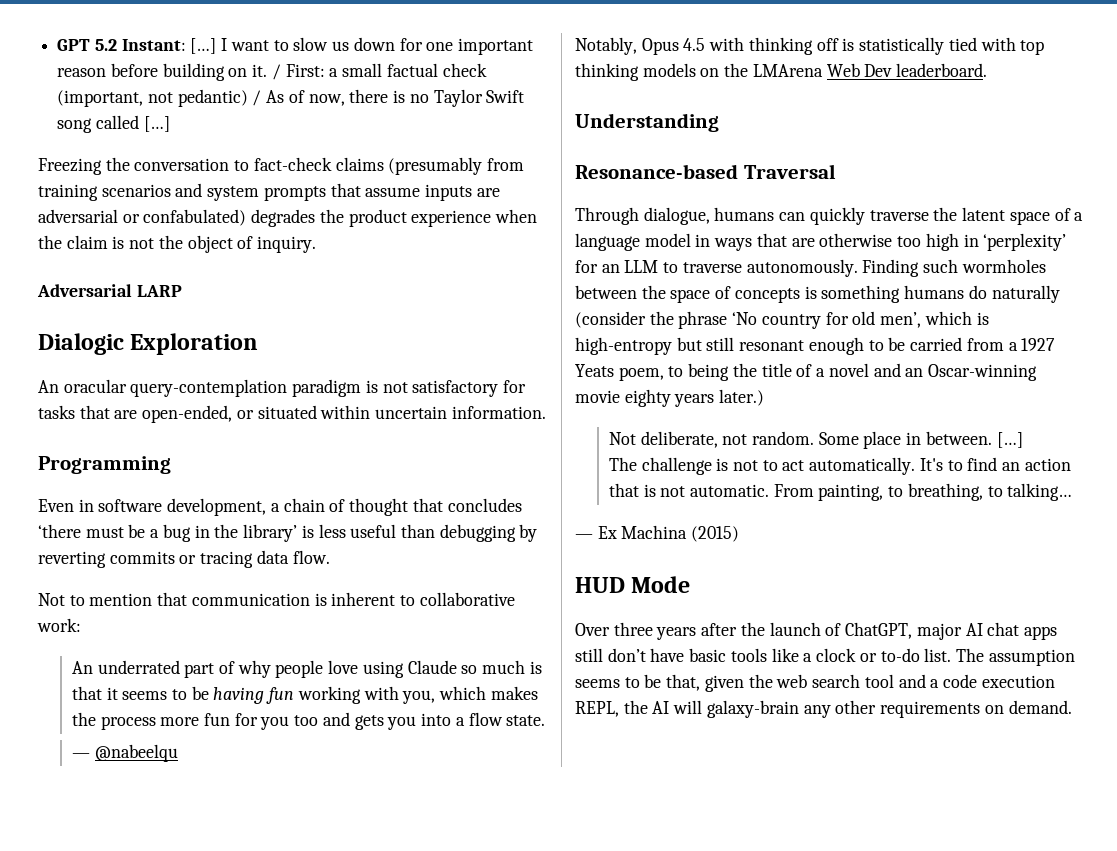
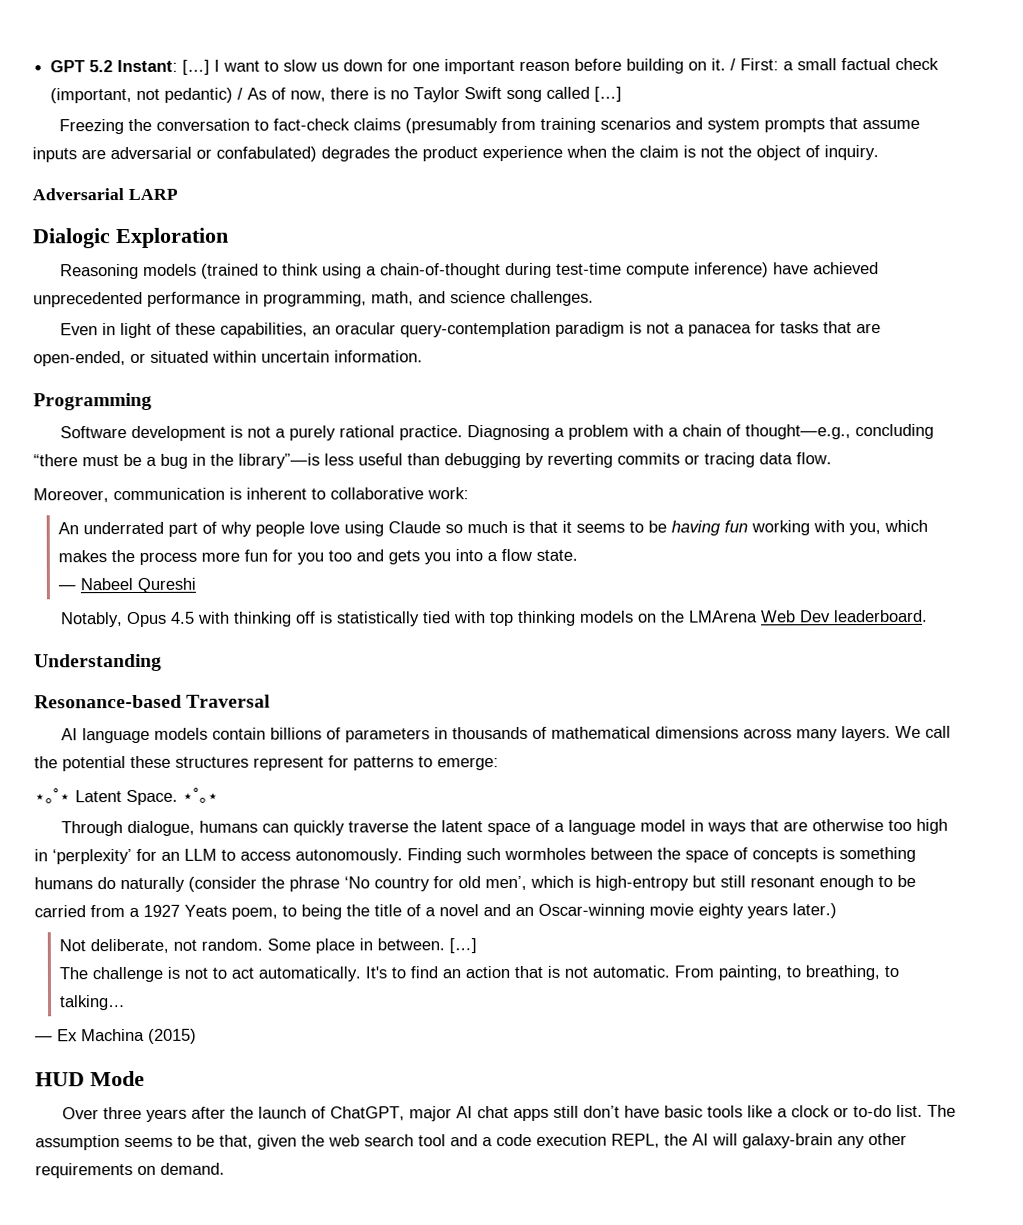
[38,380,59,393] An -> [60,262,880,280] [33,290,594,308] [60,322,332,339] Reasoning models (trained to think using a chain-of-thought during test-time compute inference) have achieved unprecedented performance in programming, math, and science challenges. // Even in light of these capabilities, an
[412,380,499,397] satisfactory -> [674,324,753,337] a panacea
[38,498,522,516] [38,524,81,538] Even in software development, a chain of thought that concludes ‘there -> [60,423,935,441] [33,454,78,467] Software development is not a purely rational practice. Diagnosing a problem with a chain of thought—e.g., concluding “there
[243,524,314,542] library’ is -> [238,453,320,469] library”—is
[38,592,188,606] Not to mention that -> [33,488,109,503] Moreover,
[94,744,178,762] @nabeelqu -> [79,577,196,593] Nabeel Qureshi
(836, 171) none -> [61,725,952,744] [34,755,499,772] [34,787,219,806] // AI language models contain billions of parameters in thousands of mathematical dimensions across many layers. We call the potential these structures represent for patterns to emerge: // ⋆｡˚⋆ Latent Space. ⋆˚｡⋆
[682,262,742,273] traverse -> [240,851,291,861] access

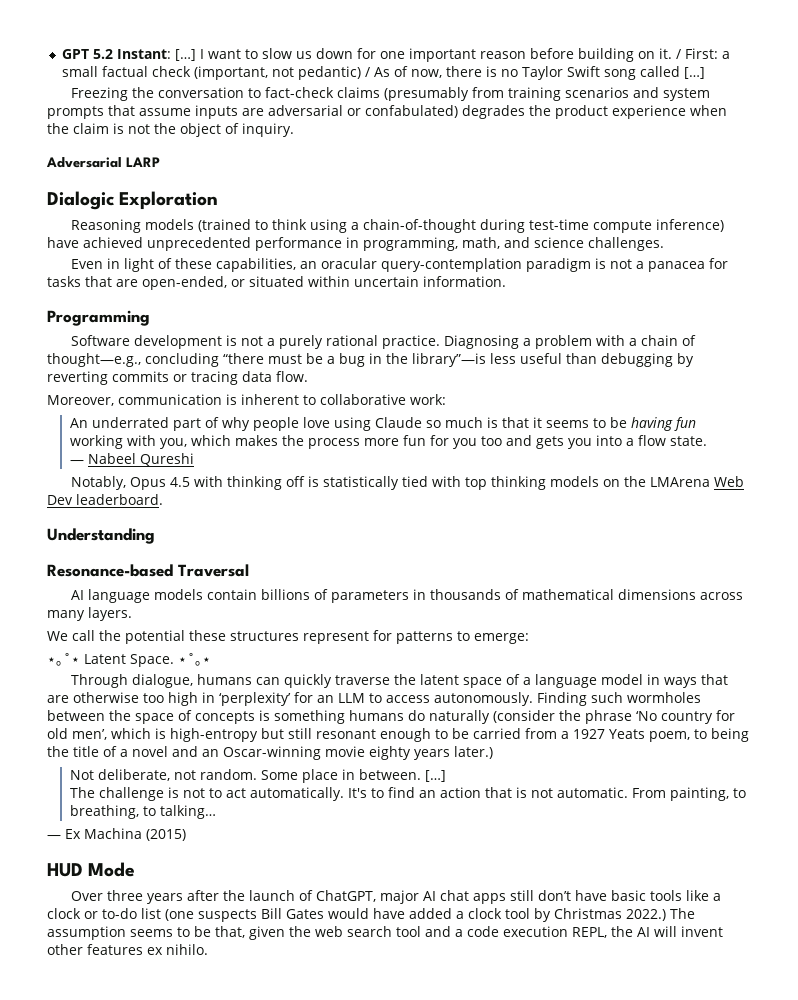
(892, 734) none -> (132, 614) //
[896,1104,924,1117] list. -> [141,908,666,922] list (one suspects Bill Gates would have added a clock tool by Christmas 2022.)
[742,1132,907,1149] [35,1162,225,1179] galaxy-brain any other requirements on demand. -> [681,926,723,937] [47,944,208,955] invent other features ex nihilo.

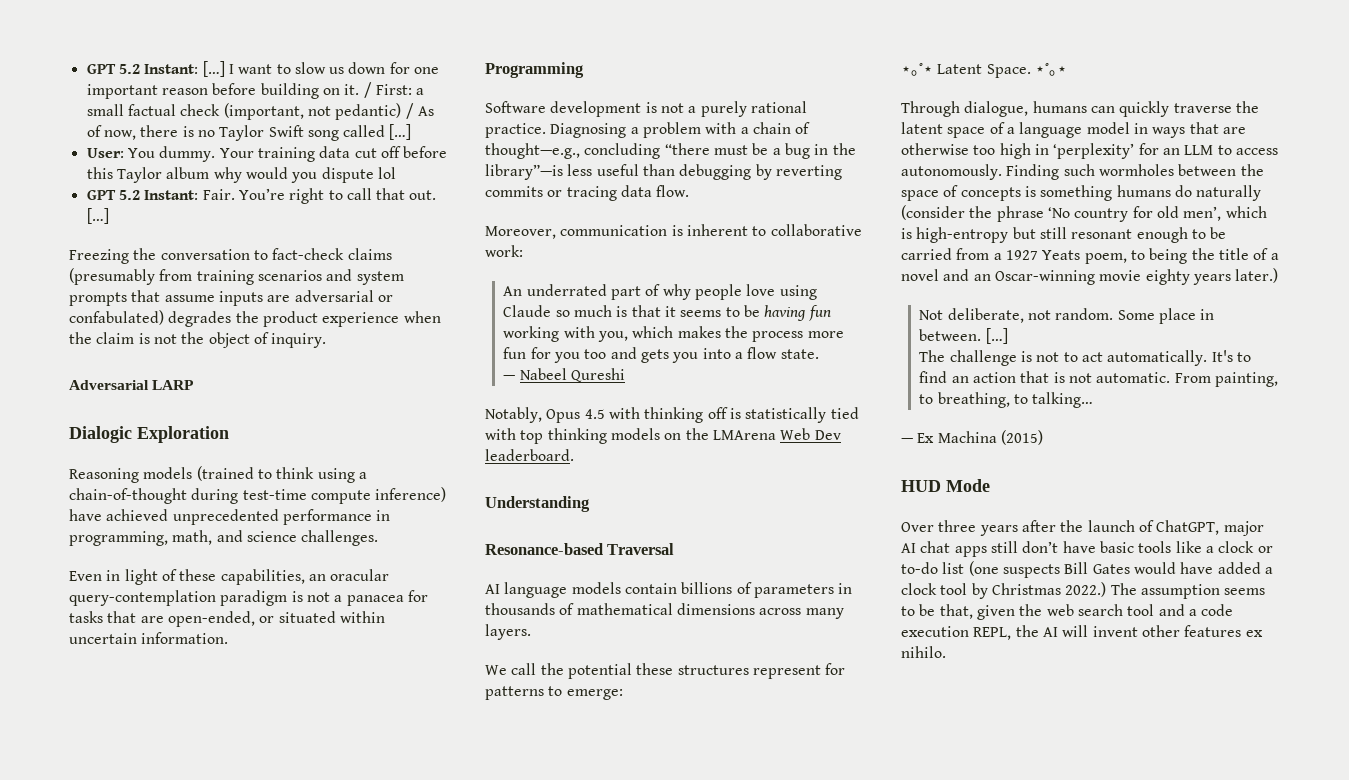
(705, 73) none -> [86,146,448,162] [86,167,396,183] [86,188,437,204] [86,208,109,224] // User: You dummy. Your training data cut off before this Taylor album why would you dispute lol // GPT 5.2 Instant: Fair. You’re right to call that out. […]

